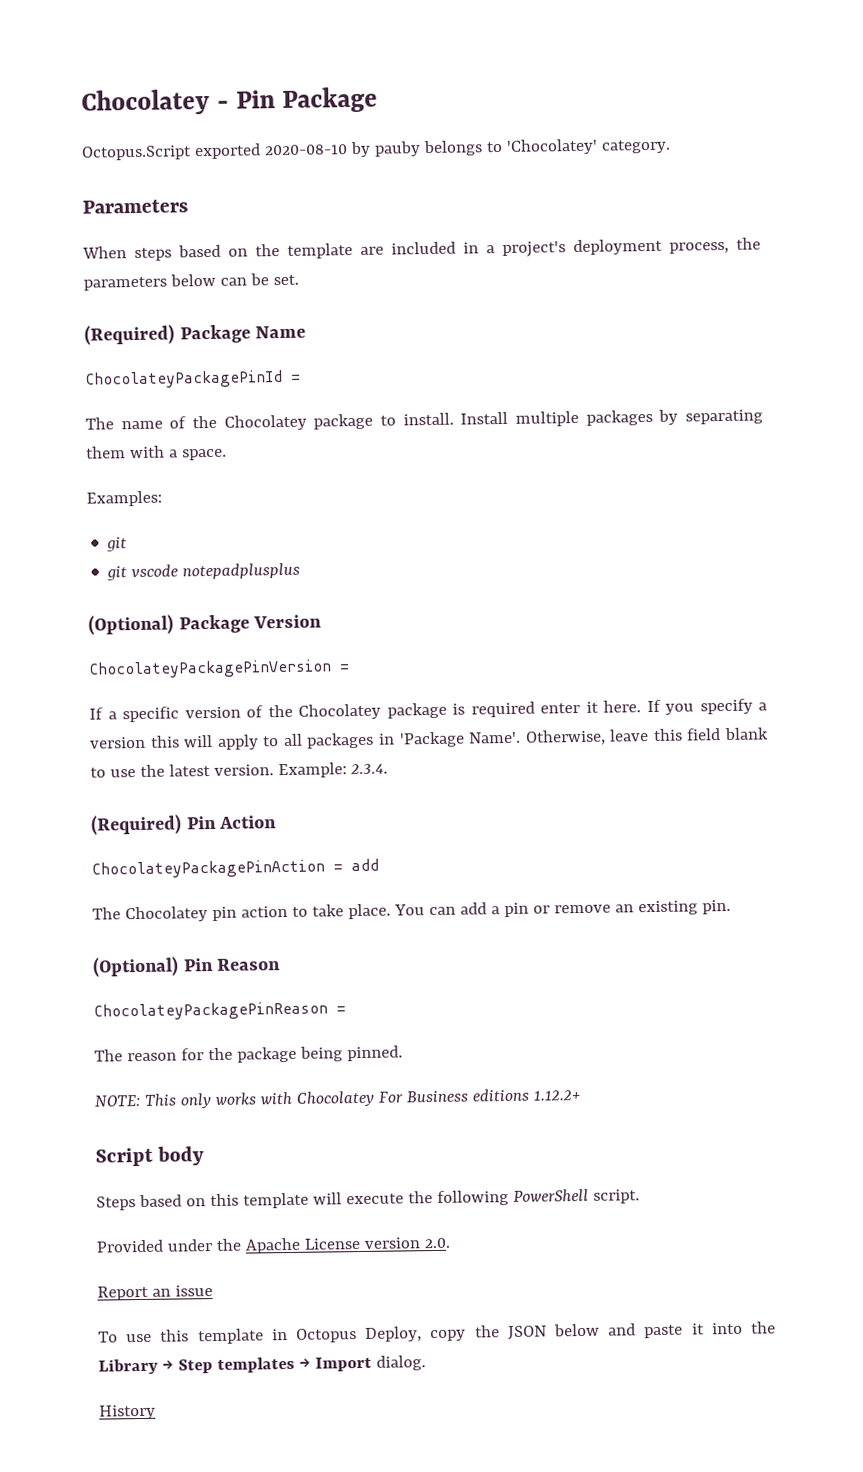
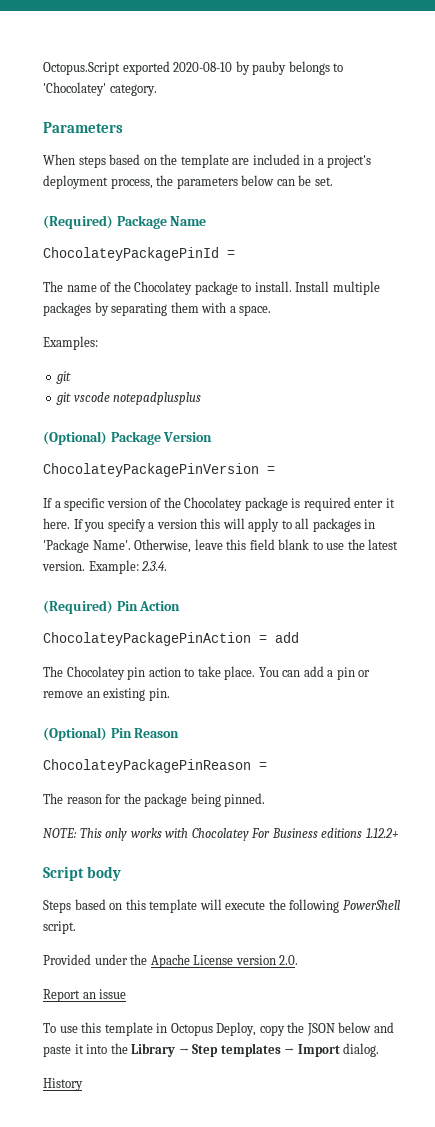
[81,86,379,116] Chocolatey - Pin Package // -> (43, 68) none

